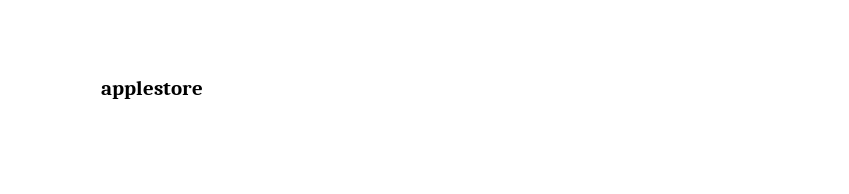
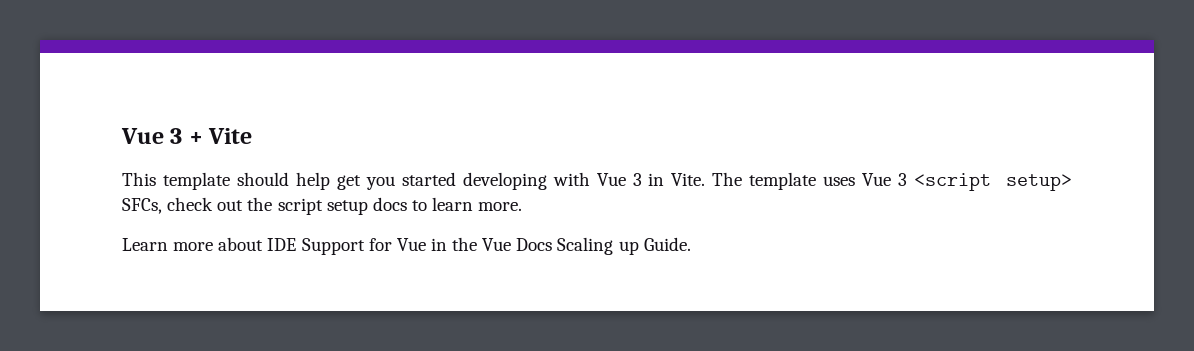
[101,80,203,99] applestore -> [121,128,253,144] [122,172,1072,191] [122,197,523,215] [122,237,691,255] Vue 3 + Vite // This template should help get you started developing with Vue 3 in Vite. The template uses Vue 3 <script setup> SFCs, check out the script setup docs to learn more. // Learn more about IDE Support for Vue in the Vue Docs Scaling up Guide.

